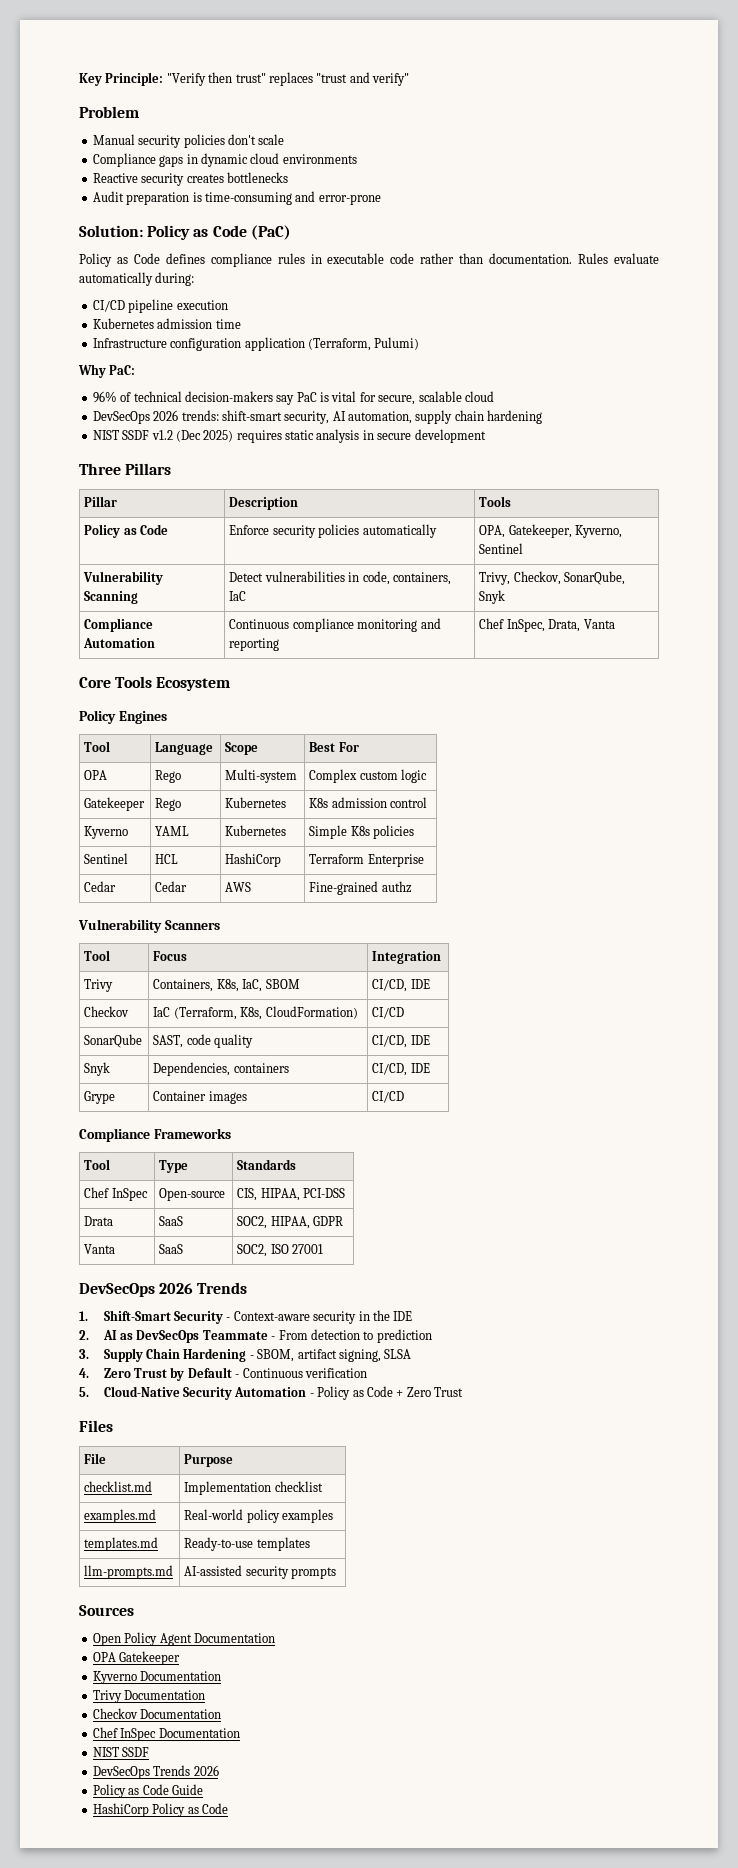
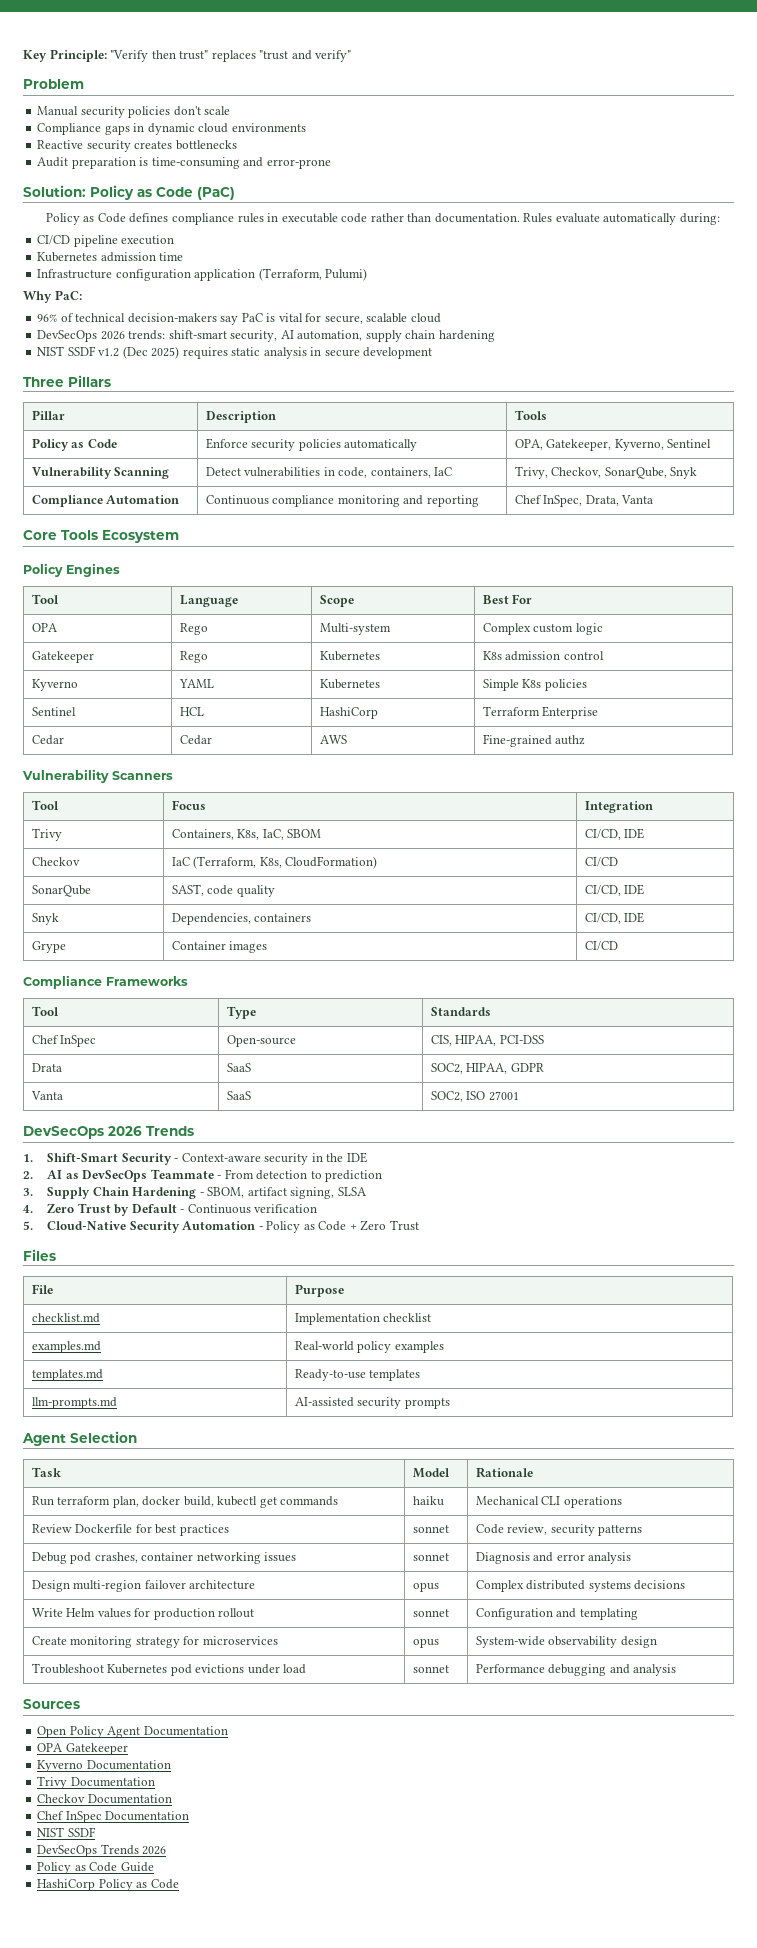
(337, 1573) none -> [22,1431,137,1446] [31,1467,61,1477] [412,1468,450,1478] [475,1467,533,1478] [31,1496,339,1508] [412,1496,444,1506] [475,1496,622,1508] [31,1524,229,1536] [412,1525,449,1533] [475,1524,643,1536] [31,1552,297,1564] [412,1553,449,1561] [475,1552,632,1564] [31,1580,256,1592] [412,1582,439,1592] [475,1580,686,1592] [31,1608,255,1620] [412,1609,449,1617] [475,1608,638,1620] [31,1636,278,1648] [412,1638,439,1648] [475,1636,657,1648] [31,1663,307,1676] [412,1665,449,1673] [475,1664,677,1676] // Agent Selection // Task | Model | Rationale // Run terraform plan, docker build, kubectl get commands | haiku | Mechanical CLI operations // Review Dockerfile for best practices | sonnet | Code review, security patterns // Debug pod crashes, container networking issues | sonnet | Diagnosis and error analysis // Design multi-region failover architecture | opus | Complex distributed systems decisions // Write Helm values for production rollout | sonnet | Configuration and templating // Create monitoring strategy for microservices | opus | System-wide observability design // Troubleshoot Kubernetes pod evictions under load | sonnet | Performance debugging and analysis

